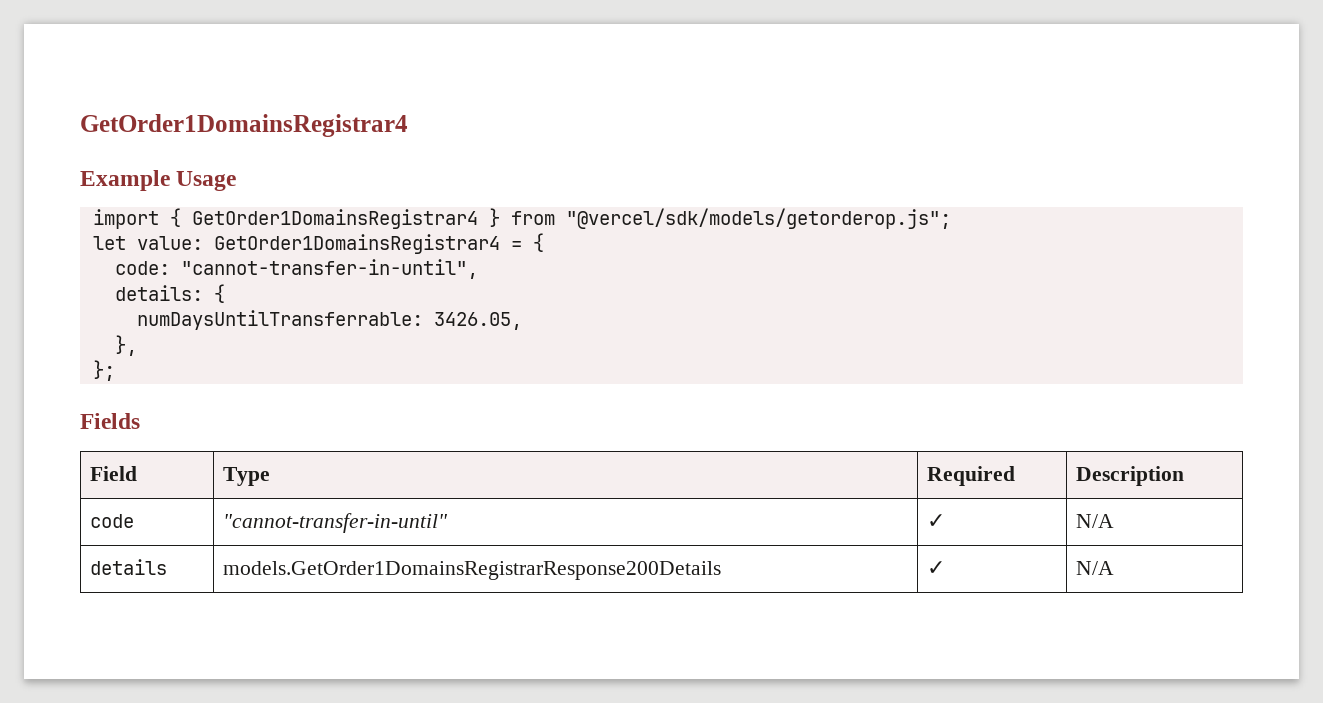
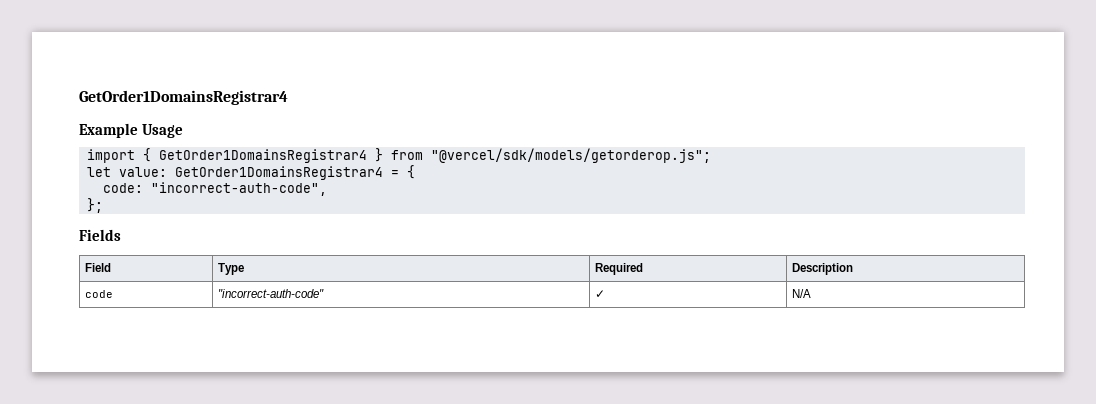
[180,259,478,279] [114,284,225,303] [136,310,522,330] [114,335,137,356] "cannot-transfer-in-until", // details: { // numDaysUntilTransferrable: 3426.05, // }, -> [150,182,327,196] "incorrect-auth-code",
[223,513,449,533] [927,514,946,528] [1076,514,1115,528] [90,559,168,575] [223,561,722,580] [927,561,946,575] [1076,561,1115,575] "cannot-transfer-in-until" | ✓ | N/A // details | models.GetOrder1DomainsRegistrarResponse200Details | ✓ | N/A -> [218,289,325,298] [595,290,606,298] [792,289,812,298] "incorrect-auth-code" | ✓ | N/A

